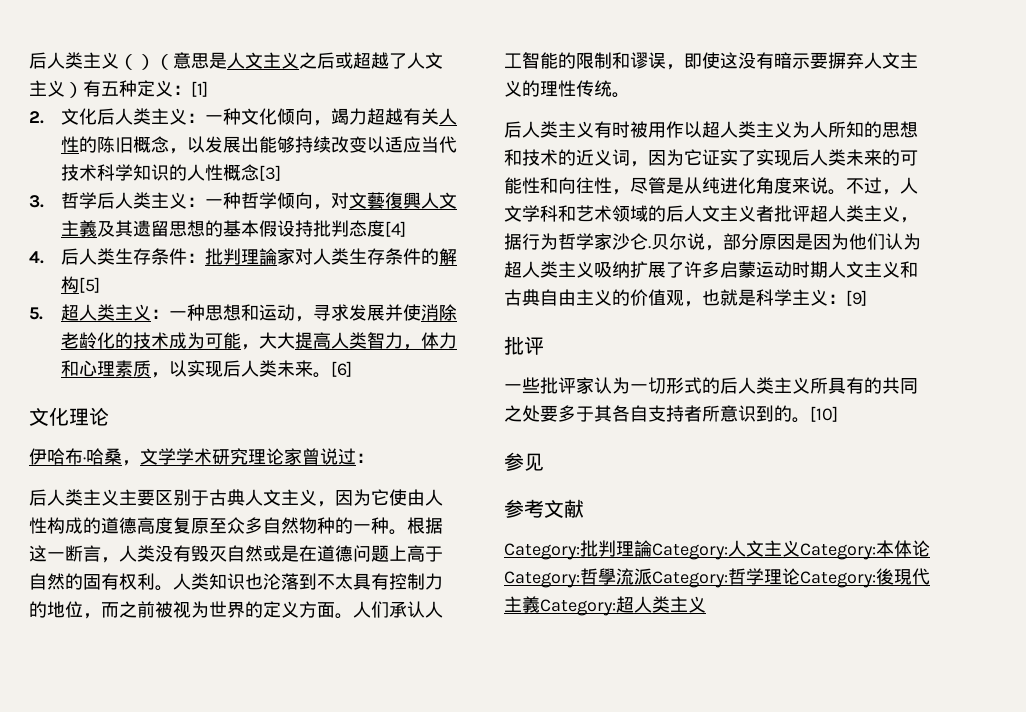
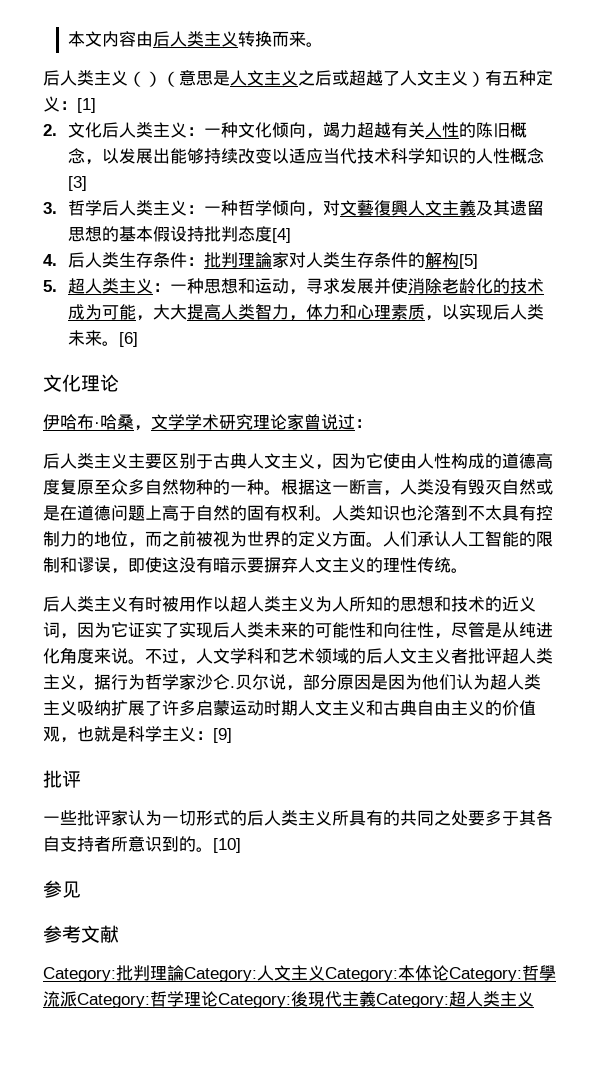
(29, 60) none -> [68,31,324,47] 本文内容由后人类主义转换而来。 //

